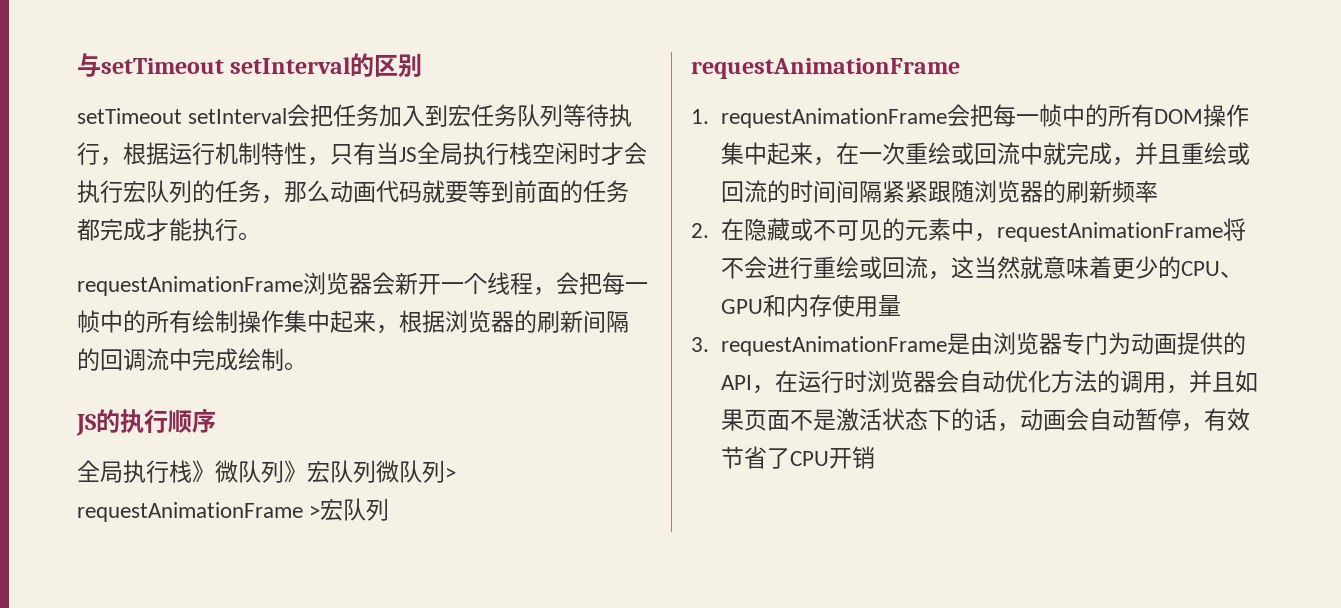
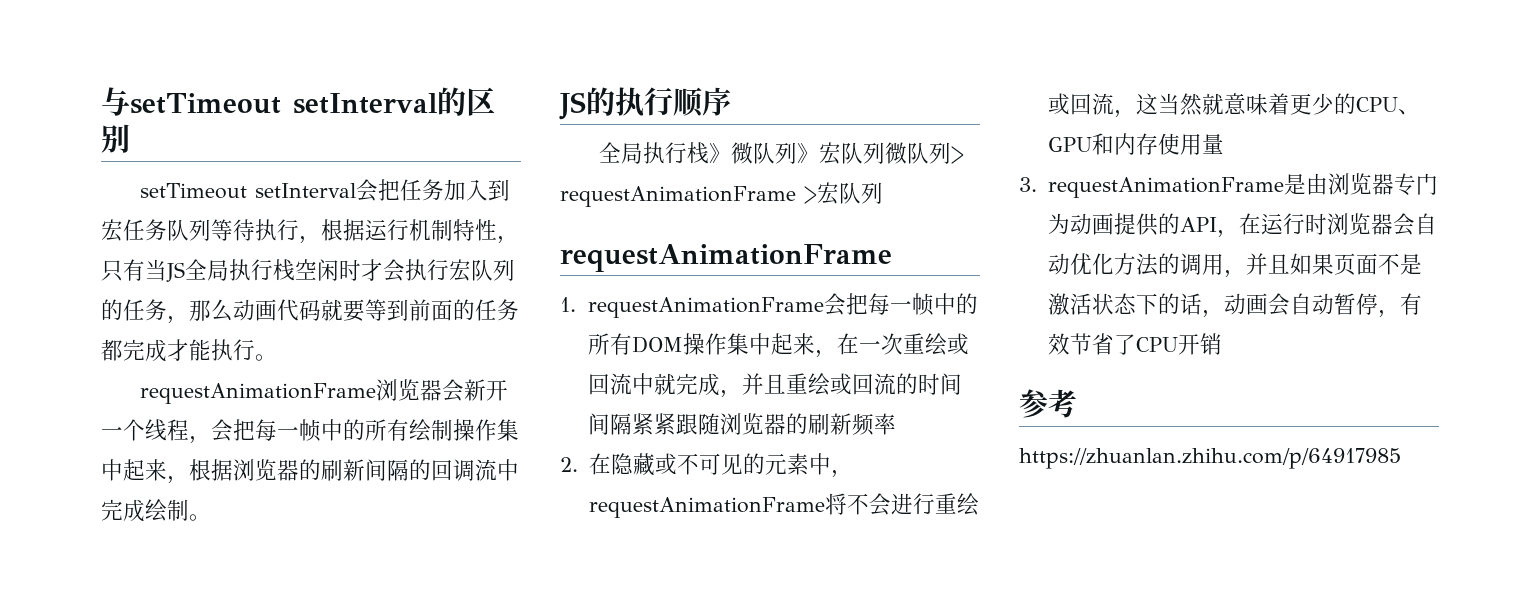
(875, 457) none -> [1019,389,1077,418] [1019,448,1401,469] // 参考 // https://zhuanlan.zhihu.com/p/64917985

